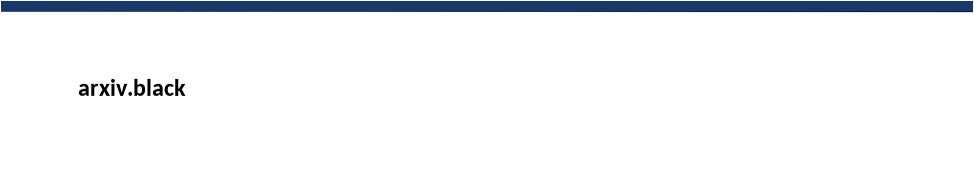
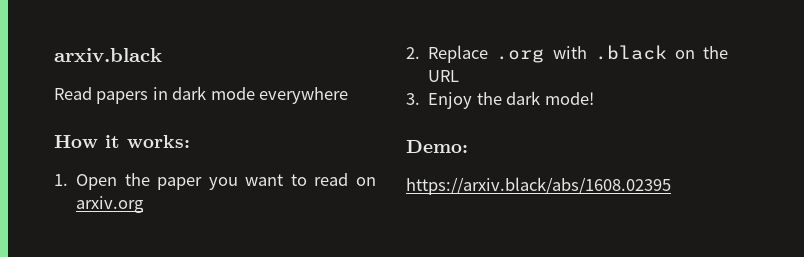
(187, 87) none -> [54,86,349,104] [54,135,190,148] [54,173,376,190] [76,196,145,213] [406,45,728,63] [428,70,460,82] [406,91,594,109] [406,140,468,153] [406,177,671,195] // Read papers in dark mode everywhere // How it works: // 1. Open the paper you want to read on arxiv.org // 2. Replace .org with .black on the URL // 3. Enjoy the dark mode! // Demo: // https://arxiv.black/abs/1608.02395

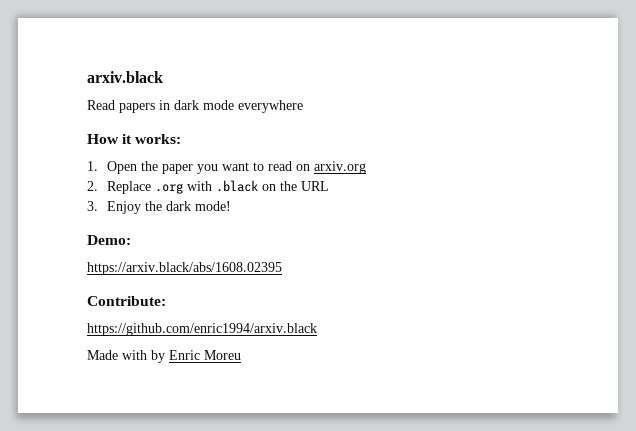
(671, 186) none -> [87,296,166,306] [87,323,317,336] [87,350,241,363] // Contribute: // https://github.com/enric1994/arxiv.black // Made with by Enric Moreu

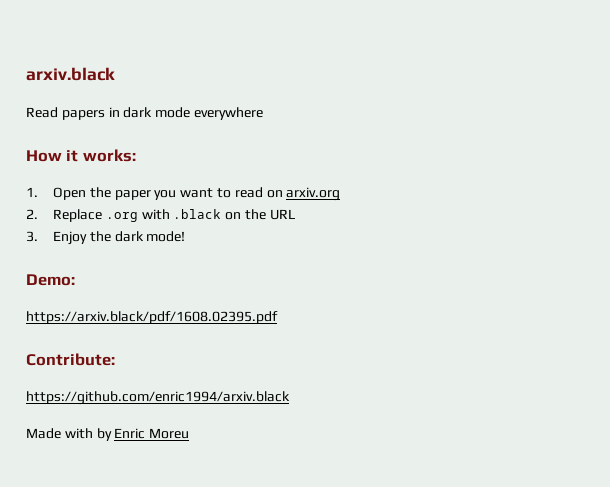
[87,262,282,275] https://arxiv.black/abs/1608.02395 -> [26,311,278,324] https://arxiv.black/pdf/1608.02395.pdf

